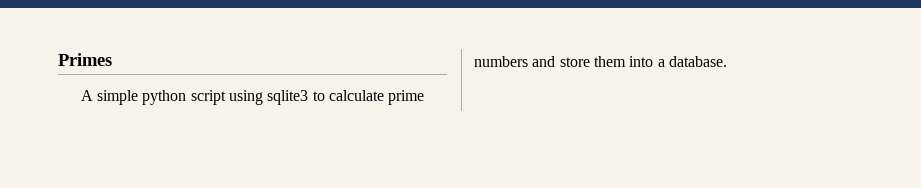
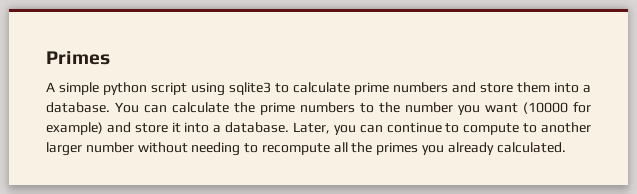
(727, 61) none -> [115,102,591,115] [46,122,591,135] [46,142,566,156] You can calculate the prime numbers to the number you want (10000 for example) and store it into a database. Later, you can continue to compute to another larger number without needing to recompute all the primes you already calculated.

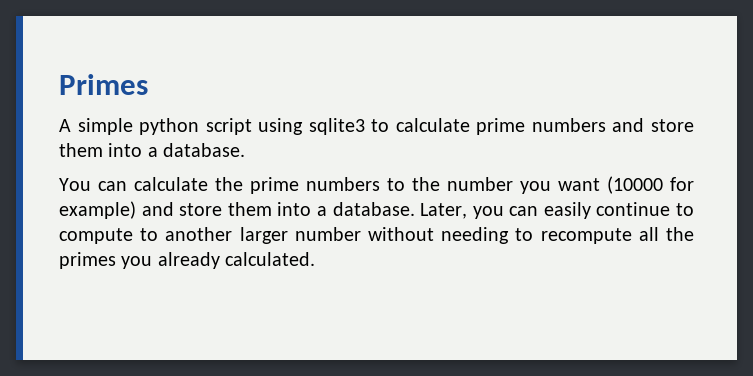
(110, 107) none -> (246, 150) //
[171,122,181,133] it -> [227,202,272,216] them
(383, 129) none -> [543,202,591,219] easily

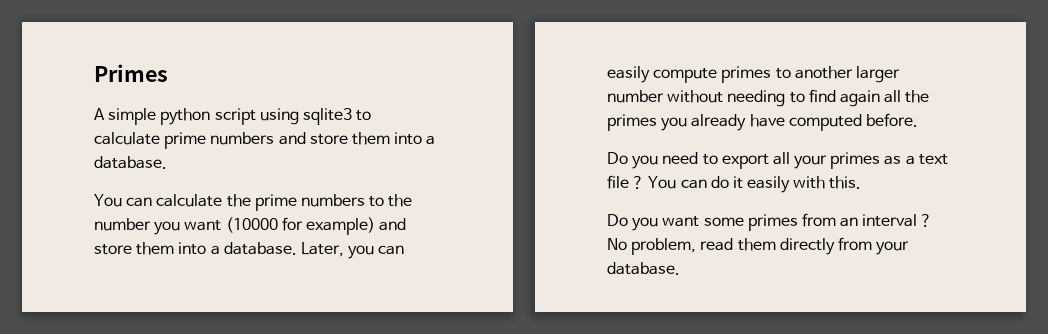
[596,202,694,216] [59,228,133,244] continue to compute -> [653,66,772,83] compute primes
[540,228,632,244] recompute -> [808,89,880,107] find again
[225,252,316,266] calculated. -> [749,113,918,131] [607,152,948,169] [607,175,862,193] [607,213,933,231] [607,237,910,255] [607,262,680,275] have computed before. // Do you need to export all your primes as a text file ? You can do it easily with this. // Do you want some primes from an interval ? No problem, read them directly from your database.

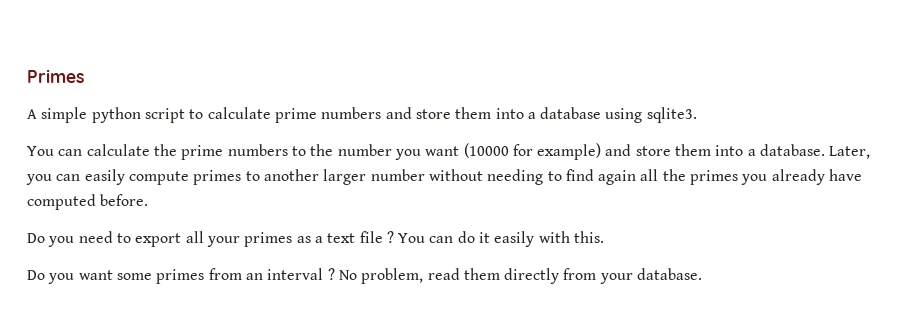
[259,108,352,125] using sqlite3 -> (185, 115) none
[94,156,167,169] database. -> [540,107,697,123] database using sqlite3.

